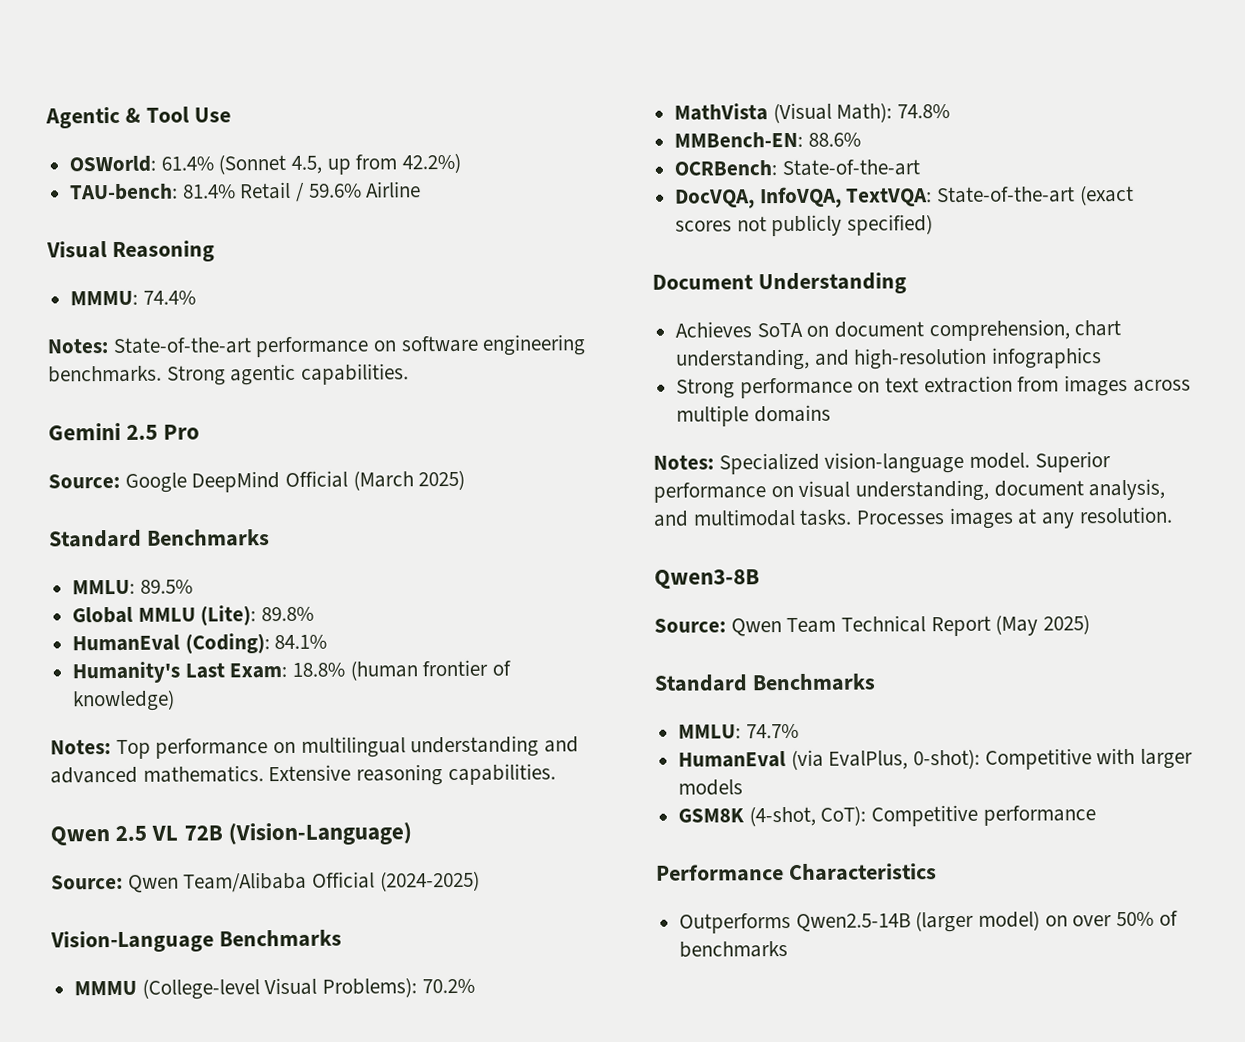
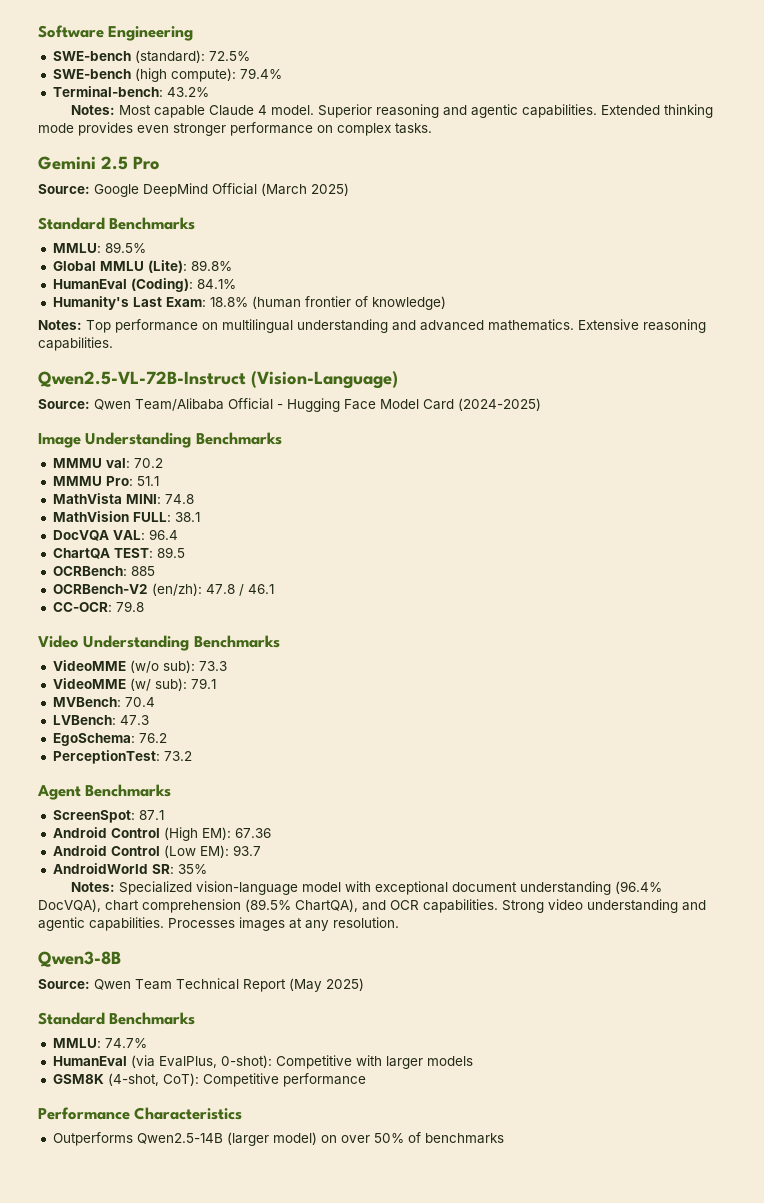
[45,106,231,129] [69,152,462,175] [69,181,422,202] [46,240,215,263] [70,290,196,306] [47,334,587,358] [48,363,410,386] Agentic & Tool Use // OSWorld: 61.4% (Sonnet 4.5, up from 42.2%) // TAU-bench: 81.4% Retail / 59.6% Airline // Visual Reasoning // MMMU: 74.4% // Notes: State-of-the-art performance on software engineering benchmarks. Strong agentic capabilities. -> [38,25,194,41] [52,50,250,63] [52,68,282,82] [52,86,209,97] [71,104,714,118] [38,122,432,136] Software Engineering // SWE-bench (standard): 72.5% // SWE-bench (high compute): 79.4% // Terminal-bench: 43.2% // Notes: Most capable Claude 4 model. Superior reasoning and agentic capabilities. Extended thinking mode provides even stronger performance on complex tasks.
[50,825,223,846] Qwen 2.5 VL 72B -> [38,371,246,387] Qwen2.5-VL-72B-Instruct
(376, 880) none -> [277,398,454,412] - Hugging Face Model Card
[50,930,214,953] Vision-Language -> [38,432,192,448] Image Understanding
[141,977,475,1000] [674,102,951,124] [674,131,861,148] [674,159,920,177] [675,184,1134,209] [675,214,934,237] [652,272,907,295] [675,319,1122,342] [675,347,1103,371] [676,374,1191,399] [676,404,831,427] [653,451,1111,475] [653,478,1166,503] [653,508,853,527] (College-level Visual Problems): 70.2% // MathVista (Visual Math): 74.8% // MMBench-EN: 88.6% // OCRBench: State-of-the-art // DocVQA, InfoVQA, TextVQA: State-of-the-art (exact scores not publicly specified) // Document Understanding // Achieves SoTA on document comprehension, chart understanding, and high-resolution infographics // Strong performance on text extraction from images across multiple domains // Notes: Specialized vision-language model. Superior performance on visual understanding, document analysis, and multimodal tasks. -> [105,458,163,468] [52,476,159,486] [52,493,194,504] [52,511,200,522] [52,529,178,541] [52,547,185,559] [52,566,155,576] [52,583,274,596] [52,601,144,612] [38,635,280,651] [52,660,227,673] [52,678,216,691] [52,697,155,707] [52,715,149,725] [52,733,167,746] [52,750,192,764] [37,784,172,800] [52,810,164,823] [52,827,271,841] [52,845,261,858] [52,863,207,874] [71,881,663,895] [38,899,706,913] [38,917,164,931] val: 70.2 // MMMU Pro: 51.1 // MathVista MINI: 74.8 // MathVision FULL: 38.1 // DocVQA VAL: 96.4 // ChartQA TEST: 89.5 // OCRBench: 885 // OCRBench-V2 (en/zh): 47.8 / 46.1 // CC-OCR: 79.8 // Video Understanding Benchmarks // VideoMME (w/o sub): 73.3 // VideoMME (w/ sub): 79.1 // MVBench: 70.4 // LVBench: 47.3 // EgoSchema: 76.2 // PerceptionTest: 73.2 // Agent Benchmarks // ScreenSpot: 87.1 // Android Control (High EM): 67.36 // Android Control (Low EM): 93.7 // AndroidWorld SR: 35% // Notes: Specialized vision-language model with exceptional document understanding (96.4% DocVQA), chart comprehension (89.5% ChartQA), and OCR capabilities. Strong video understanding and agentic capabilities.

